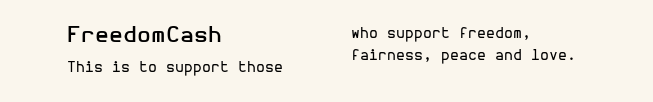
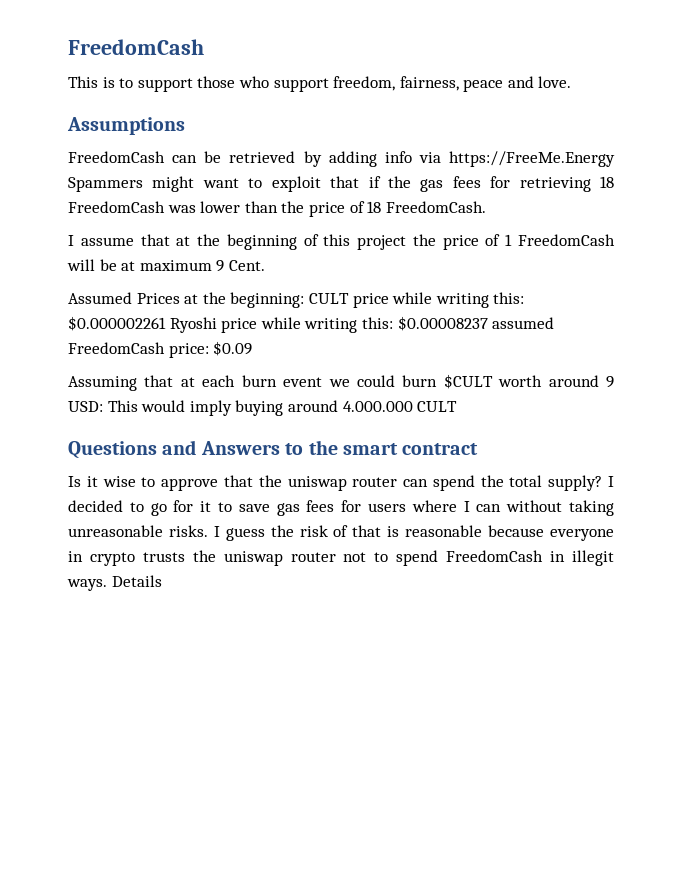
(576, 54) none -> [67,117,185,135] [68,151,615,167] [68,176,615,192] [68,201,486,217] [68,234,615,250] [67,259,265,272] [68,292,525,308] [68,316,555,333] [68,341,253,358] [68,374,614,391] [68,400,458,416] [68,440,479,459] [68,475,614,491] [68,500,615,516] [68,525,615,541] [68,550,615,566] [67,575,162,591] // Assumptions // FreedomCash can be retrieved by adding info via https://FreeMe.Energy Spammers might want to exploit that if the gas fees for retrieving 18 FreedomCash was lower than the price of 18 FreedomCash. // I assume that at the beginning of this project the price of 1 FreedomCash will be at maximum 9 Cent. // Assumed Prices at the beginning: CULT price while writing this: $0.000002261 Ryoshi price while writing this: $0.00008237 assumed FreedomCash price: $0.09 // Assuming that at each burn event we could burn $CULT worth around 9 USD: This would imply buying around 4.000.000 CULT // Questions and Answers to the smart contract // Is it wise to approve that the uniswap router can spend the total supply? I decided to go for it to save gas fees for users where I can without taking unreasonable risks. I guess the risk of that is reasonable because everyone in crypto trusts the uniswap router not to spend FreedomCash in illegit ways. Details

